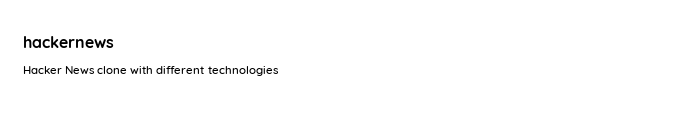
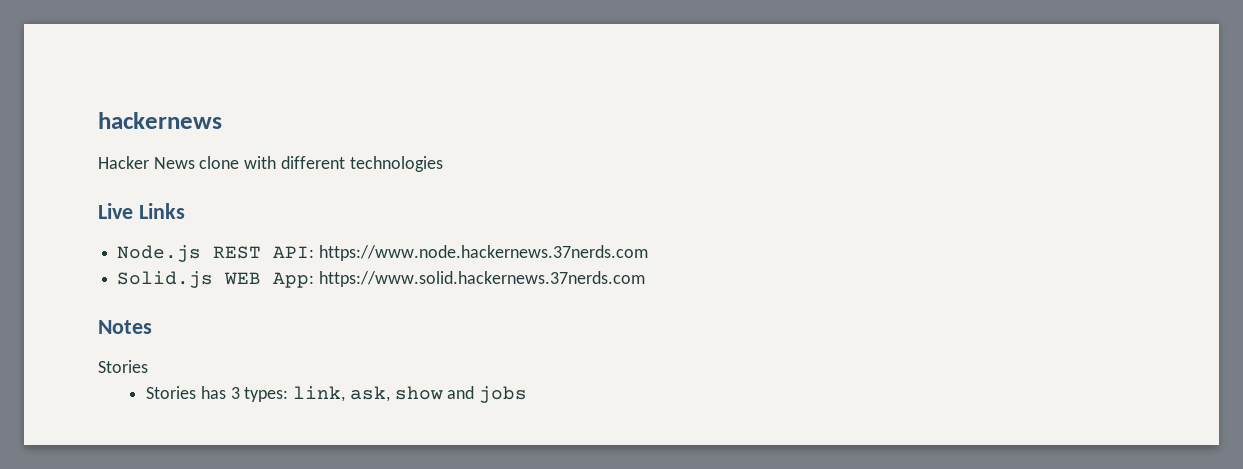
(279, 71) none -> [98,203,185,219] [117,245,648,262] [117,271,645,288] [98,320,152,334] [98,360,148,373] [146,386,528,403] // Live Links // Node.js REST API: https://www.node.hackernews.37nerds.com // Solid.js WEB App: https://www.solid.hackernews.37nerds.com // Notes // Stories // Stories has 3 types: link, ask, show and jobs

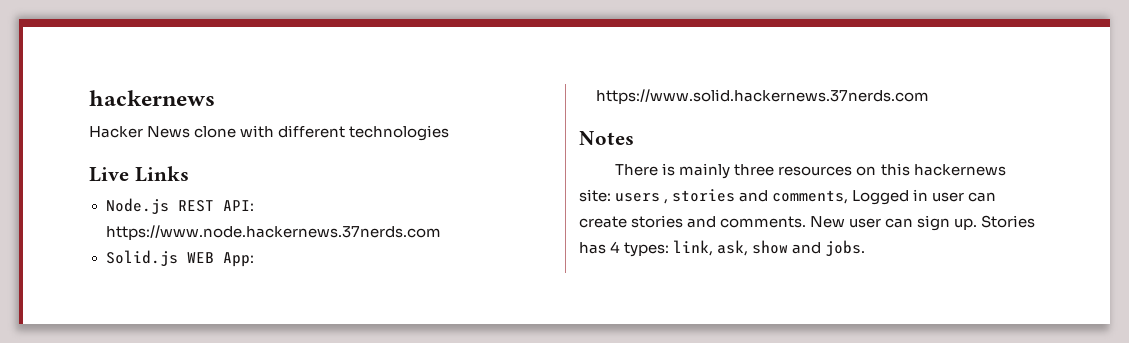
[98,360,148,373] Stories // -> [615,163,1006,179] [579,189,997,205] [579,215,978,231] There is mainly three resources on this hackernews site: users , stories and comments, Logged in user can create stories and comments. New user can sign up.
[230,387,240,399] 3 -> [610,241,621,253] 4
[479,386,528,403] jobs -> [825,240,866,256] jobs.

